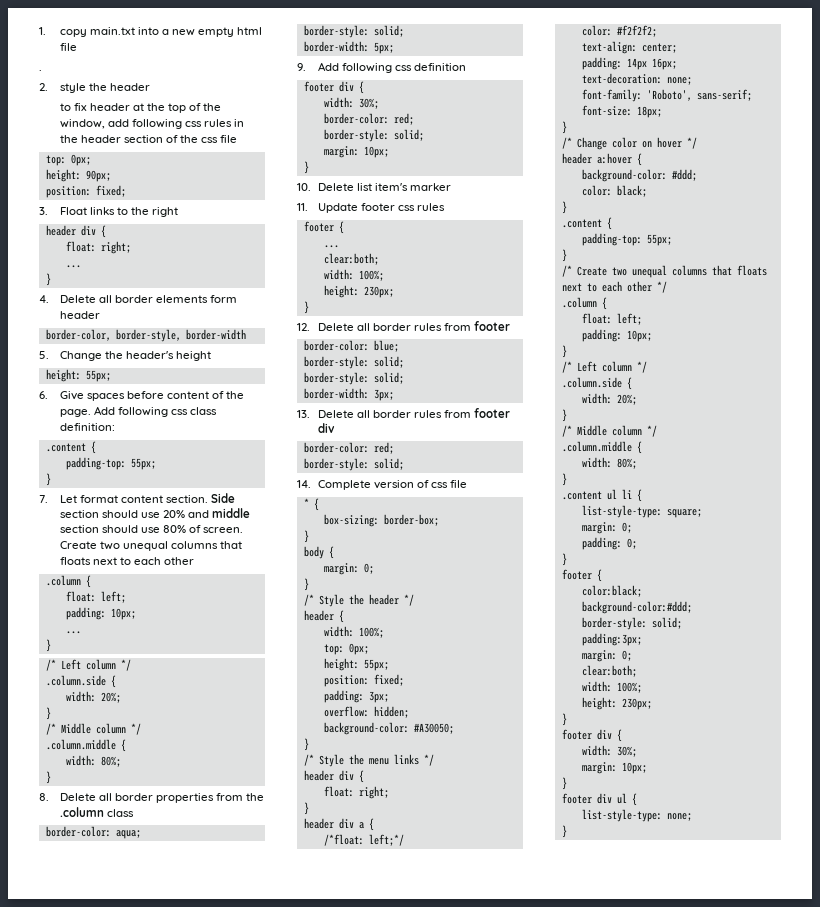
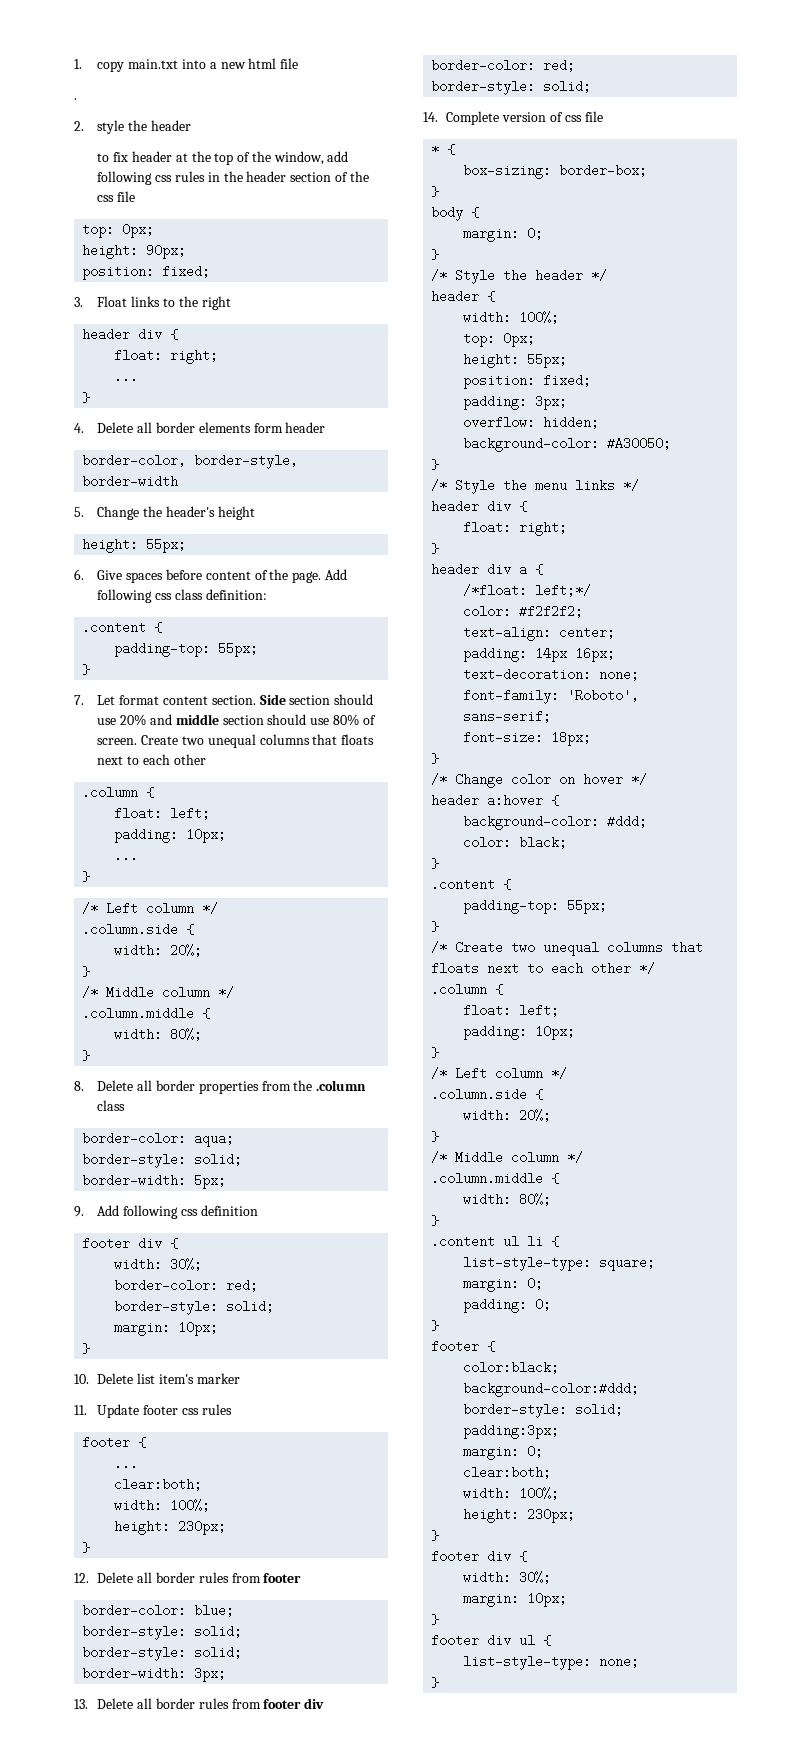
[198,27,235,37] empty -> (246, 65) none

